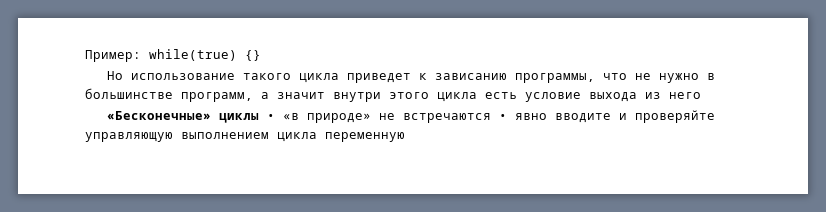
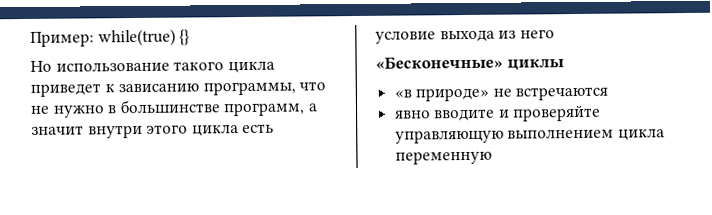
[267,114,276,120] • -> (564, 65) //
[499,114,508,120] • -> (609, 93) //

